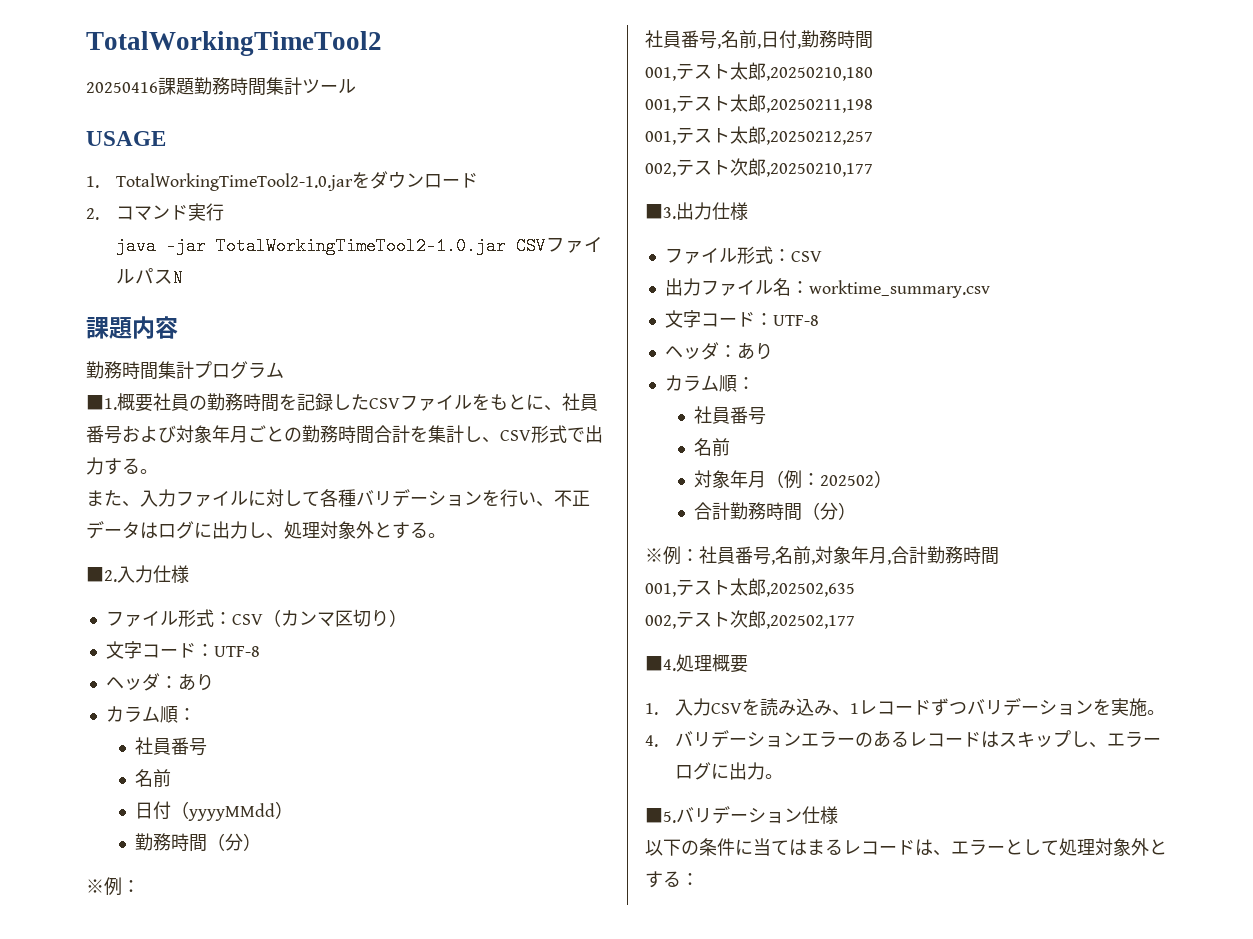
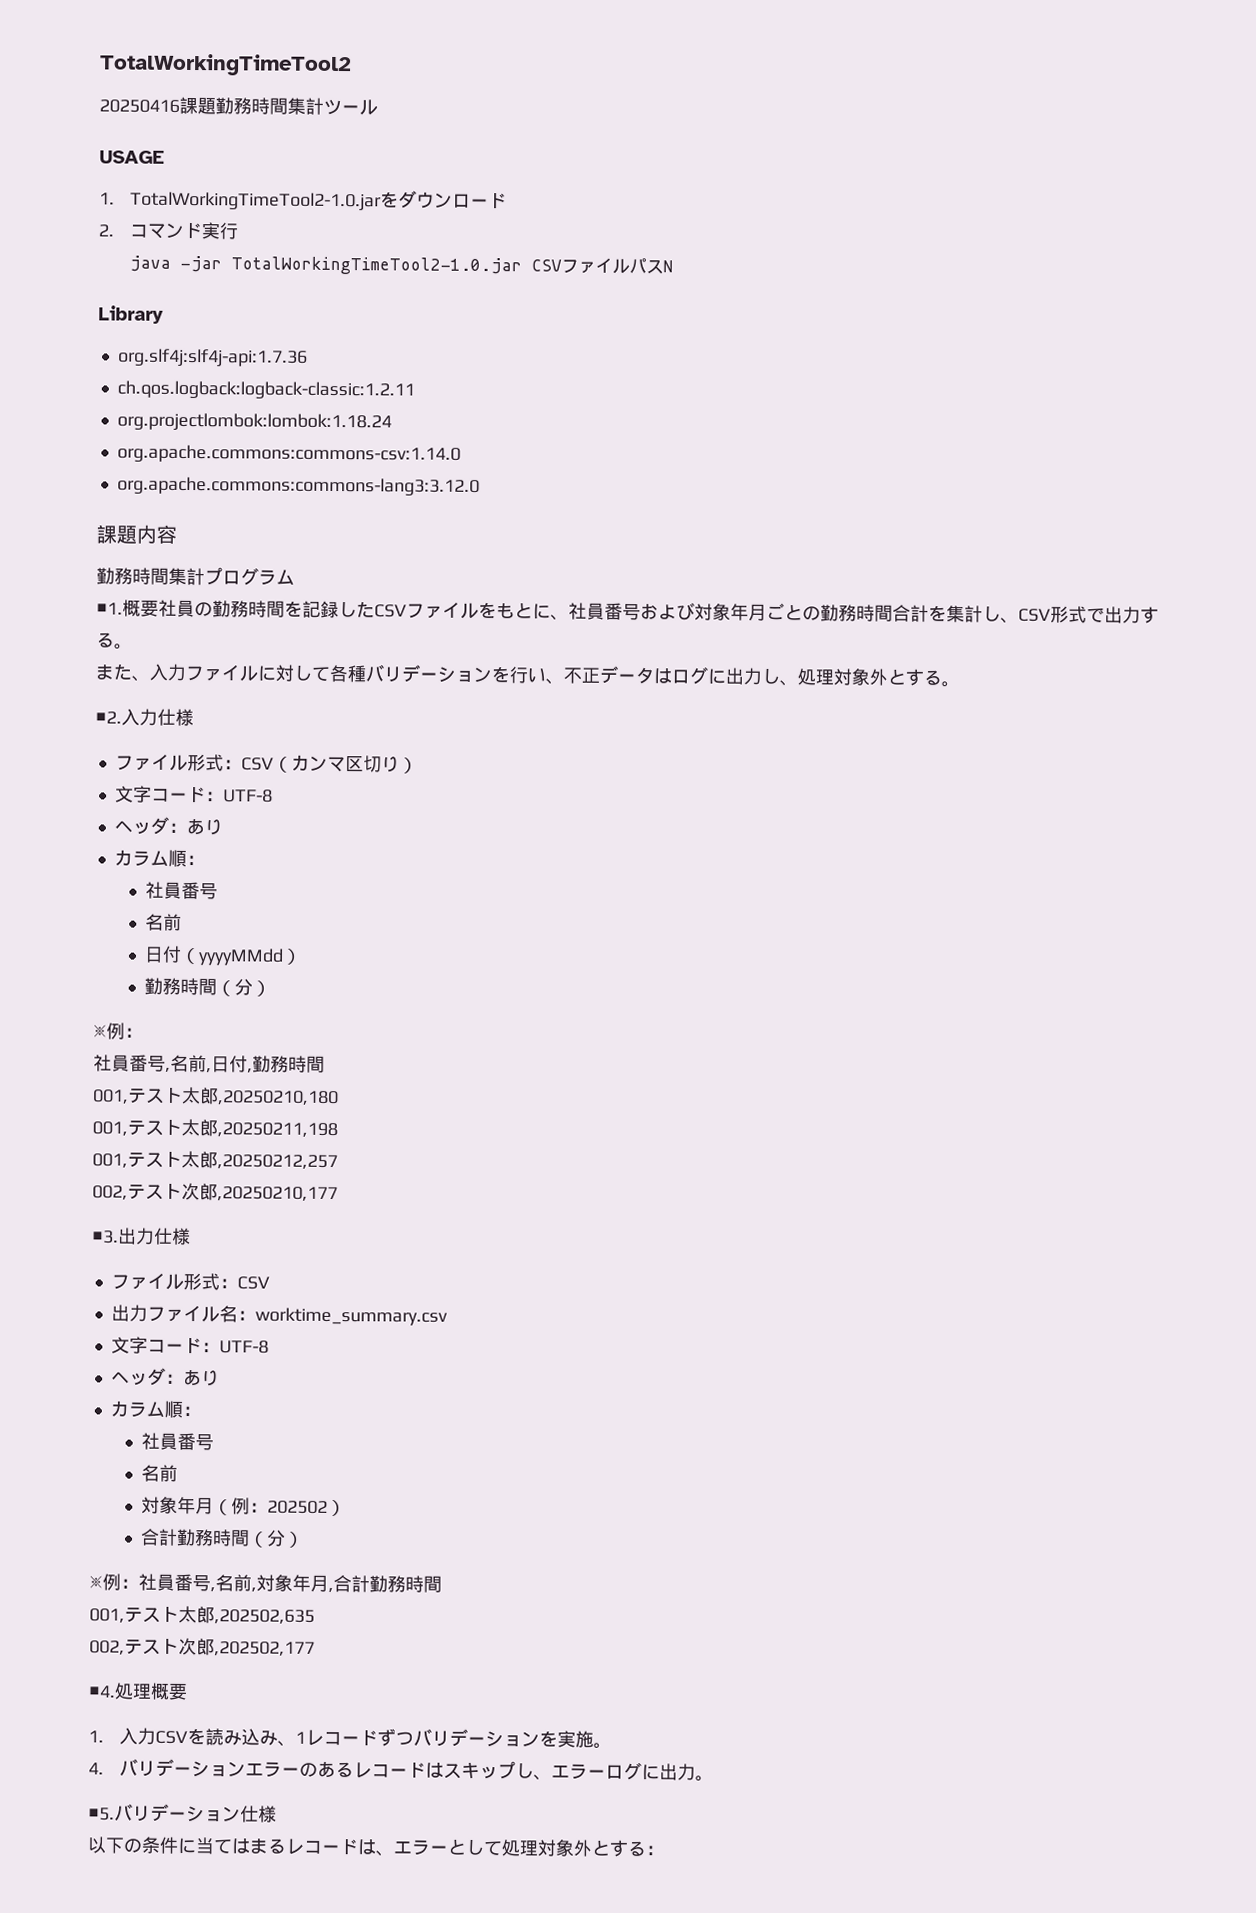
(183, 278) none -> [98,305,164,324] [117,348,308,367] [116,380,415,400] [116,412,392,432] [116,444,461,464] [116,476,480,496] // Library // org.slf4j:slf4j-api:1.7.36 // ch.qos.logback:logback-classic:1.2.11 // org.projectlombok:lombok:1.18.24 // org.apache.commons:commons-csv:1.14.0 // org.apache.commons:commons-lang3:3.12.0

